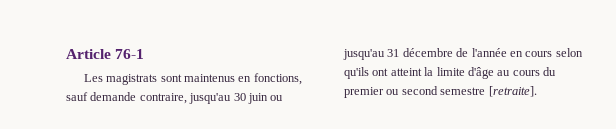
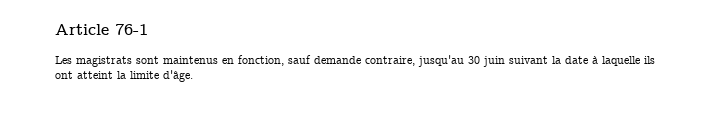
[253,73,302,85] fonctions, -> [238,55,284,66] fonction,
[270,95,284,101] [343,48,583,60] [344,67,556,79] [344,86,537,98] ou jusqu'au 31 décembre de l'année en cours selon qu'ils ont atteint la limite d'âge au cours du premier ou second semestre [retraite]. -> [509,56,655,66] [55,70,193,82] suivant la date à laquelle ils ont atteint la limite d'âge.

